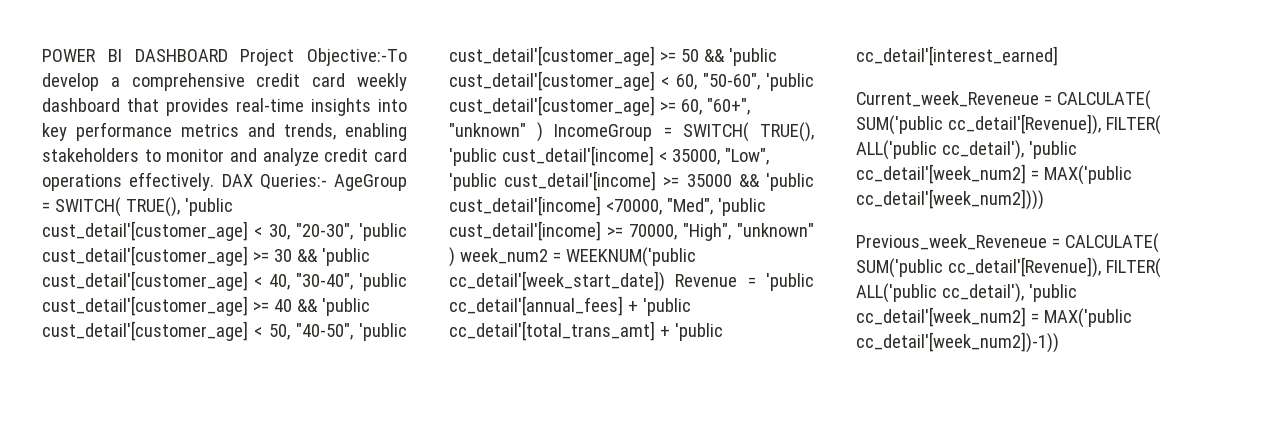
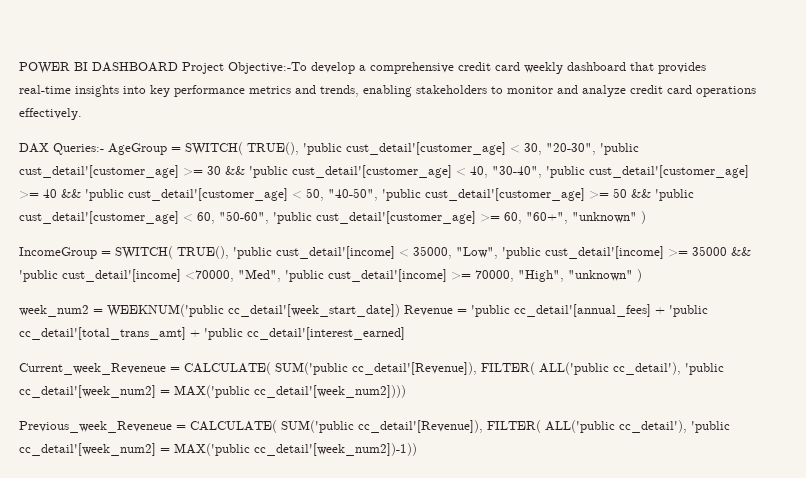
(215, 181) none -> (82, 114) //
(544, 132) none -> (646, 217) //
(455, 257) none -> (642, 275) //

